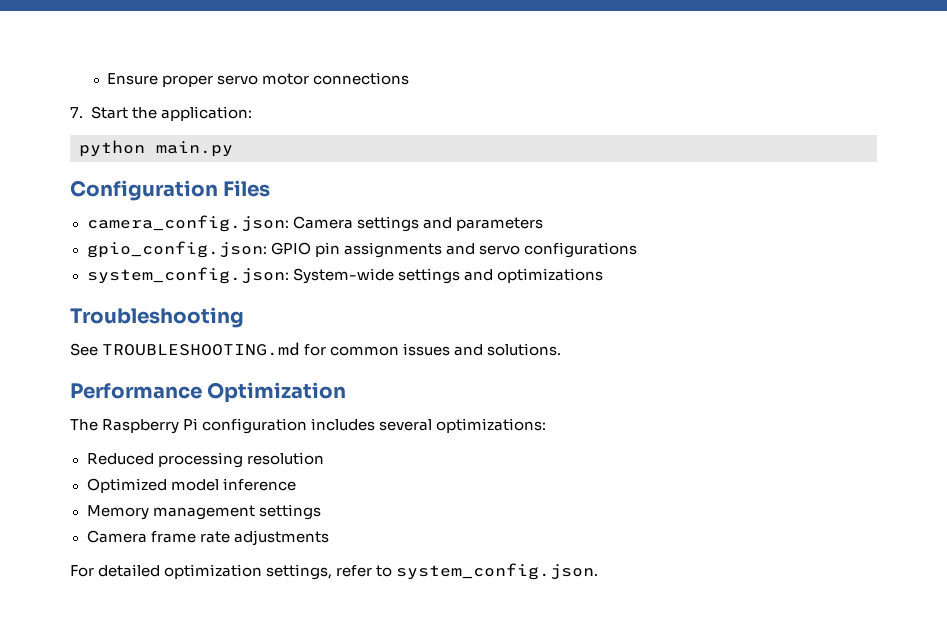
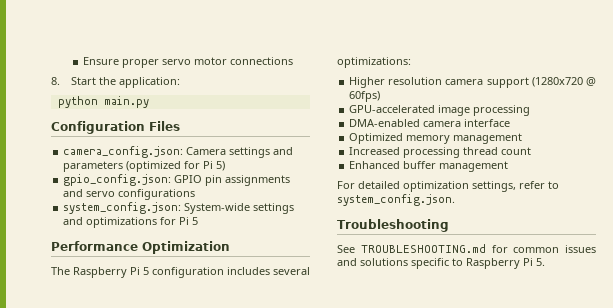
[70,107,83,118] 7. -> [51,77,60,85] 8.
(543, 224) none -> [126,161,226,172] (optimized for Pi 5)
(603, 275) none -> [160,217,199,225] [51,241,230,254] [51,267,310,278] [337,57,411,68] [349,77,596,88] [349,91,381,102] [349,105,531,116] [349,119,511,127] [349,133,523,144] [349,147,532,158] [349,161,509,172] [337,181,559,192] [337,194,455,206] for Pi 5 // Performance Optimization // The Raspberry Pi 5 configuration includes several optimizations: // Higher resolution camera support (1280x720 @ 60fps) // GPU-accelerated image processing // DMA-enabled camera interface // Optimized memory management // Increased processing thread count // Enhanced buffer management // For detailed optimization settings, refer to system_config.json.
[487,343,562,356] [70,382,347,403] [70,418,547,434] [86,452,324,468] [86,478,296,493] [86,504,321,520] [86,530,329,546] [70,563,599,580] solutions. // Performance Optimization // The Raspberry Pi configuration includes several optimizations: // Reduced processing resolution // Optimized model inference // Memory management settings // Camera frame rate adjustments // For detailed optimization settings, refer to system_config.json. -> [360,258,545,269] solutions specific to Raspberry Pi 5.

